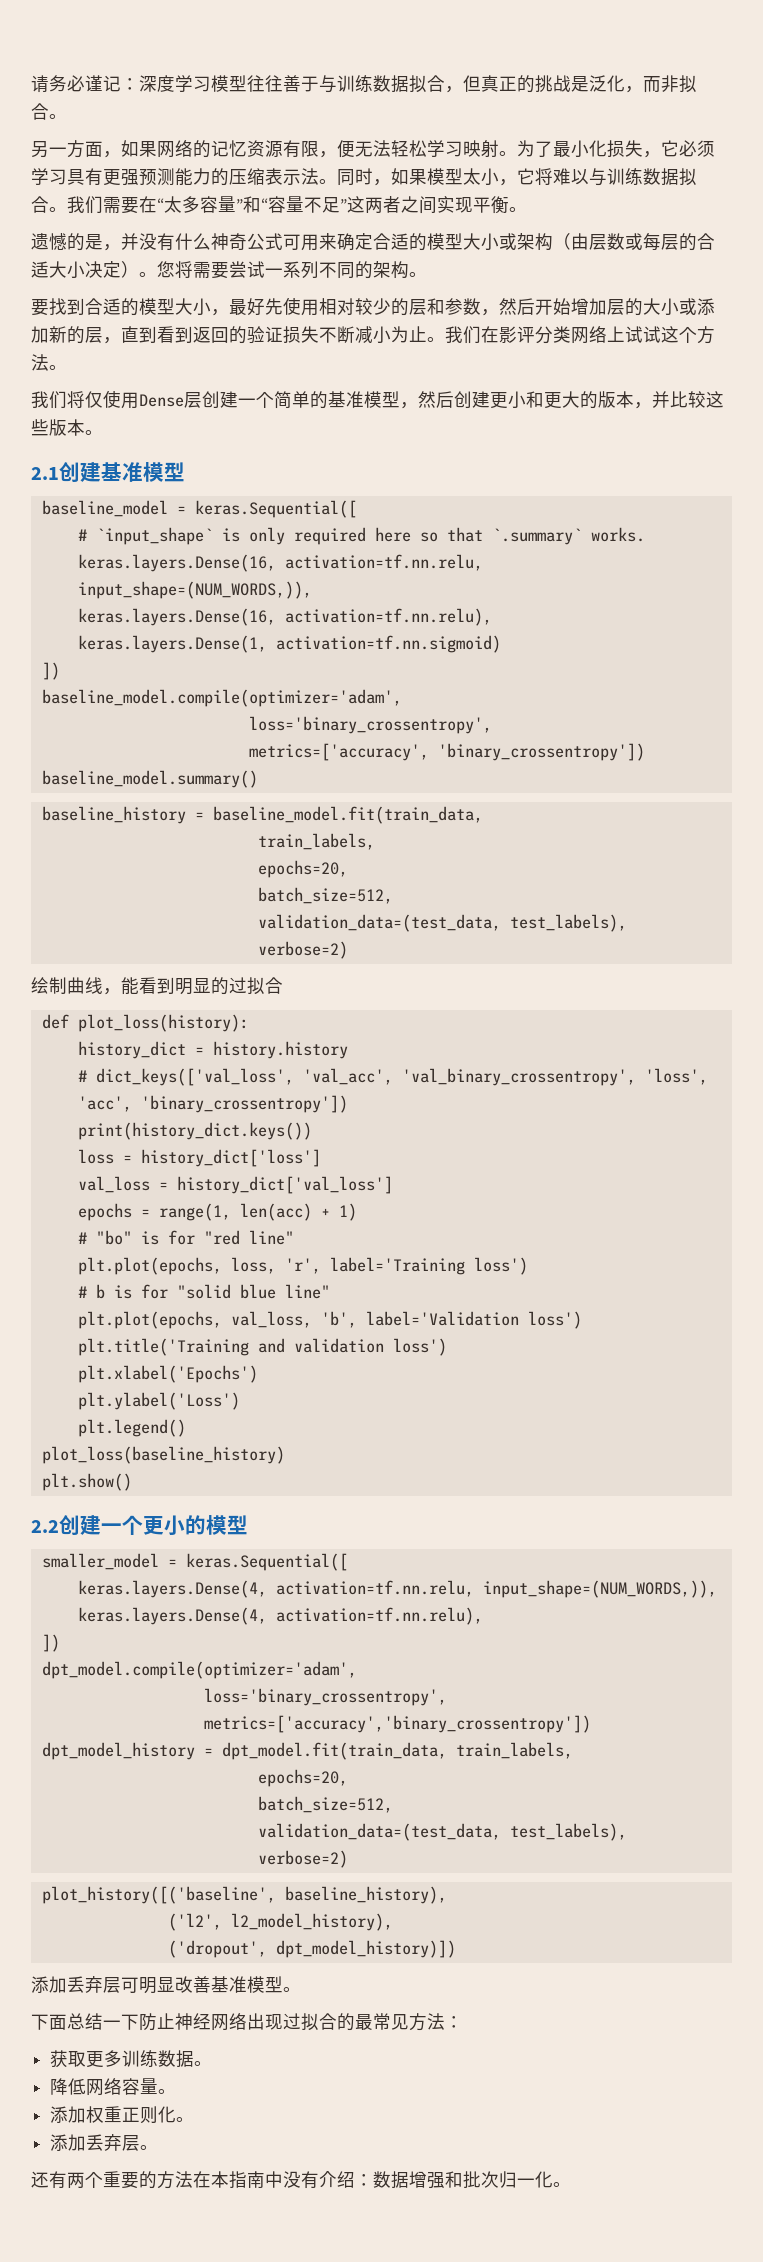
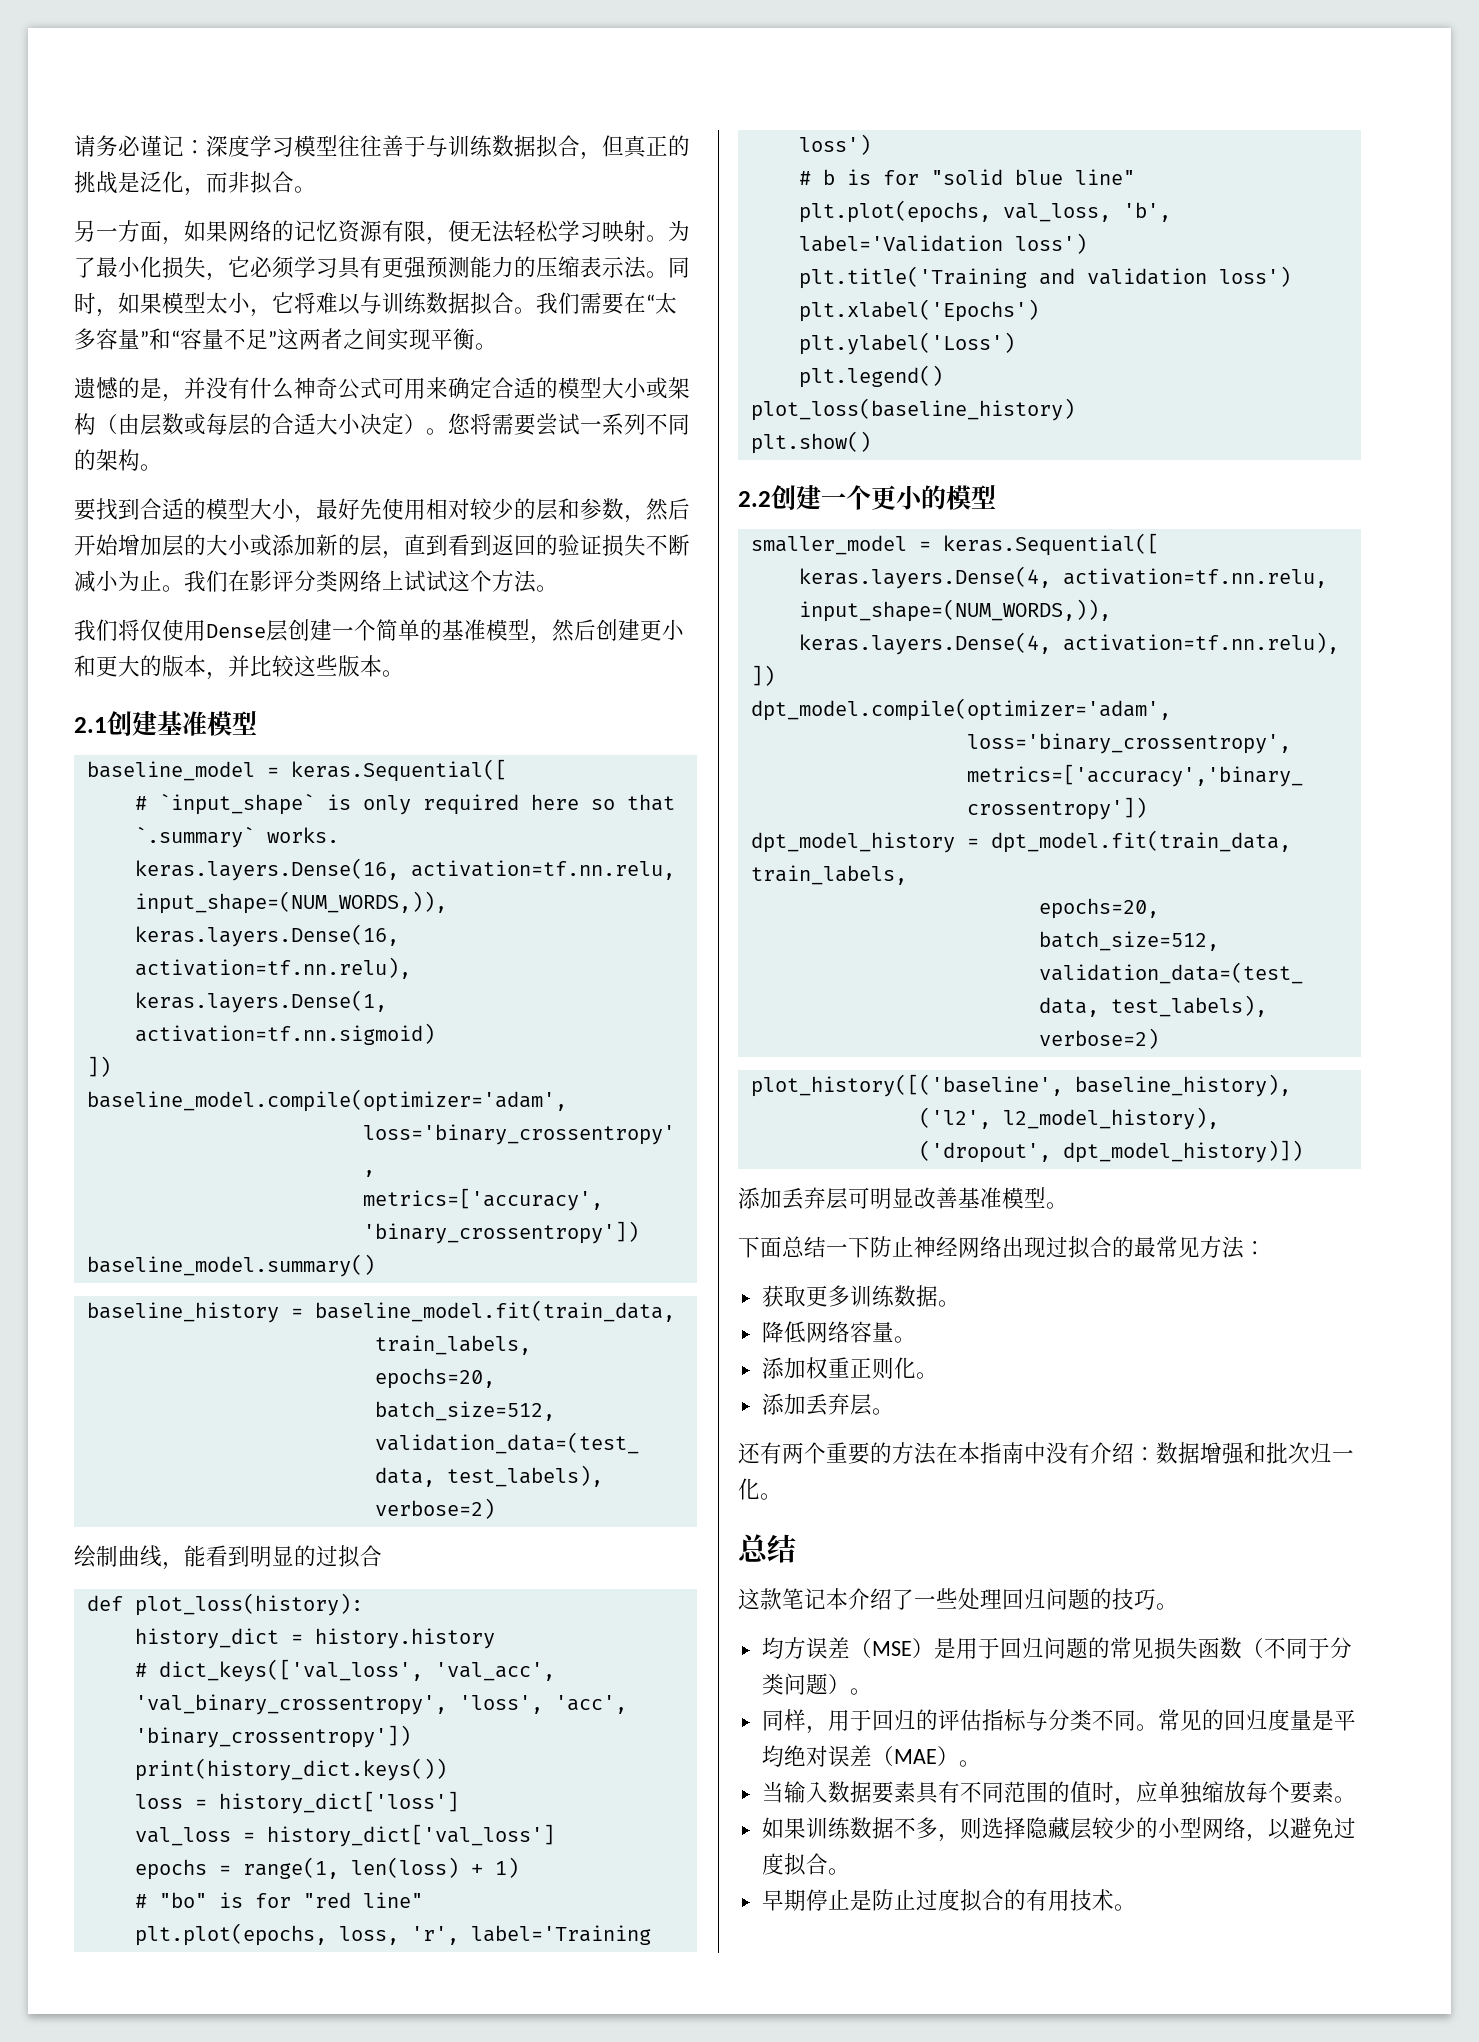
[239,1203,312,1221] len(acc) -> [350,1857,459,1878] len(loss)
(571, 2184) none -> [738,1534,796,1563] [738,1588,1178,1610] [761,1637,1352,1660] [761,1673,872,1695] [761,1709,1356,1734] [761,1745,981,1767] [761,1781,1356,1806] [761,1817,1356,1842] [761,1853,850,1876] [761,1889,1136,1912] // 总结 // 这款笔记本介绍了一些处理回归问题的技巧。 // 均方误差（MSE）是用于回归问题的常见损失函数（不同于分类问题）。 // 同样，用于回归的评估指标与分类不同。常见的回归度量是平均绝对误差（MAE）。 // 当输入数据要素具有不同范围的值时，应单独缩放每个要素。 // 如果训练数据不多，则选择隐藏层较少的小型网络，以避免过度拟合。 // 早期停止是防止过度拟合的有用技术。

